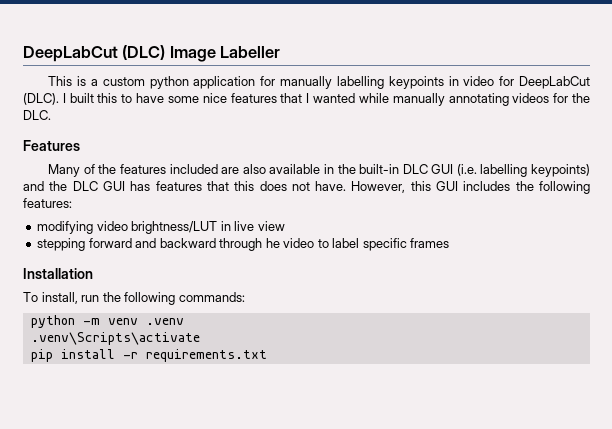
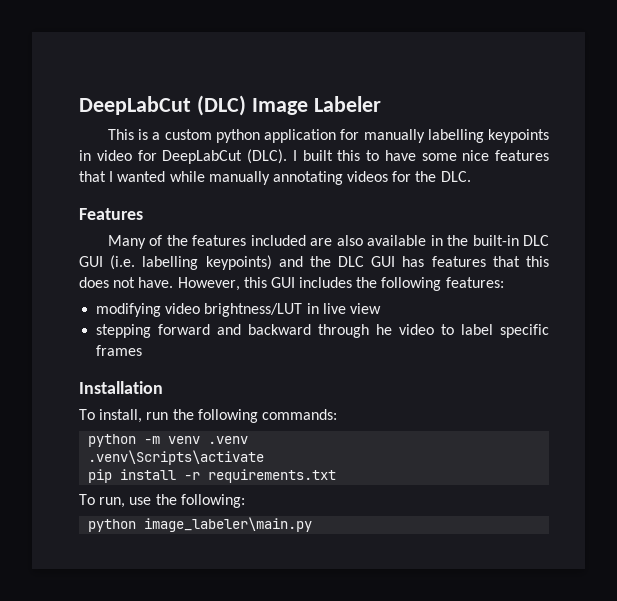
[220,46,281,58] Labeller -> [313,96,381,112] Labeler
(267, 355) none -> [79,494,245,508] [88,517,313,532] // To run, use the following: // python image_labeler\main.py

